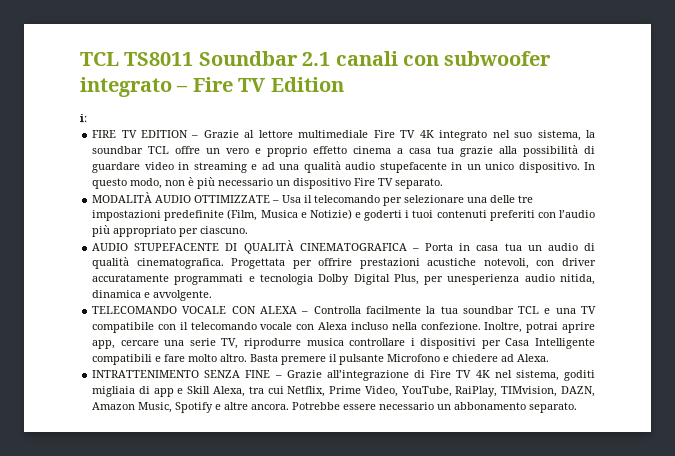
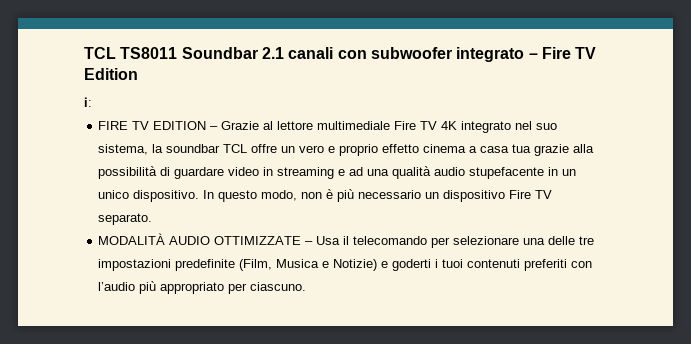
[92,240,595,254] [92,257,596,269] [92,274,596,285] [92,290,213,301] [92,306,597,314] [92,322,595,333] [92,338,595,349] [92,354,550,365] [92,370,595,381] [92,386,595,397] [92,402,578,413] // AUDIO STUPEFACENTE DI QUALITÀ CINEMATOGRAFICA – Porta in casa tua un audio di qualità cinematografica. Progettata per offrire prestazioni acustiche notevoli, con driver accuratamente programmati e tecnologia Dolby Digital Plus, per unesperienza audio nitida, dinamica e avvolgente. // TELECOMANDO VOCALE CON ALEXA – Controlla facilmente la tua soundbar TCL e una TV compatibile con il telecomando vocale con Alexa incluso nella confezione. Inoltre, potrai aprire app, cercare una serie TV, riprodurre musica controllare i dispositivi per Casa Intelligente compatibili e fare molto altro. Basta premere il pulsante Microfono e chiedere ad Alexa. // INTRATTENIMENTO SENZA FINE – Grazie all’integrazione di Fire TV 4K nel sistema, goditi migliaia di app e Skill Alexa, tra cui Netflix, Prime Video, YouTube, RaiPlay, TIMvision, DAZN, Amazon Music, Spotify e altre ancora. Potrebbe essere necessario un abbonamento separato. -> (307, 286) none

